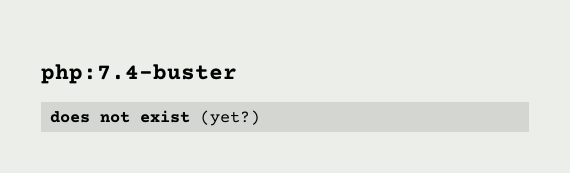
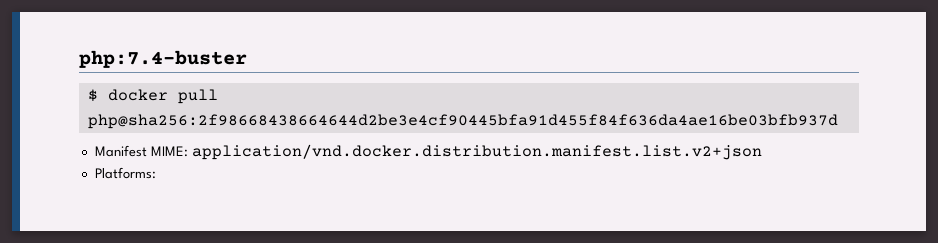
[49,110,260,126] does not exist (yet?) -> [87,89,218,104] [87,114,838,129] [94,144,762,160] [94,167,156,179] $ docker pull php@sha256:2f98668438664644d2be3e4cf90445bfa91d455f84f636da4ae16be03bfb937d // Manifest MIME: application/vnd.docker.distribution.manifest.list.v2+json // Platforms:

